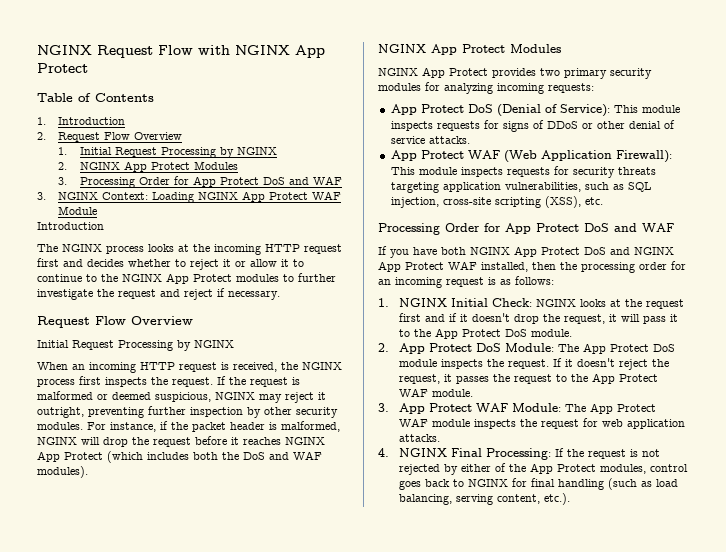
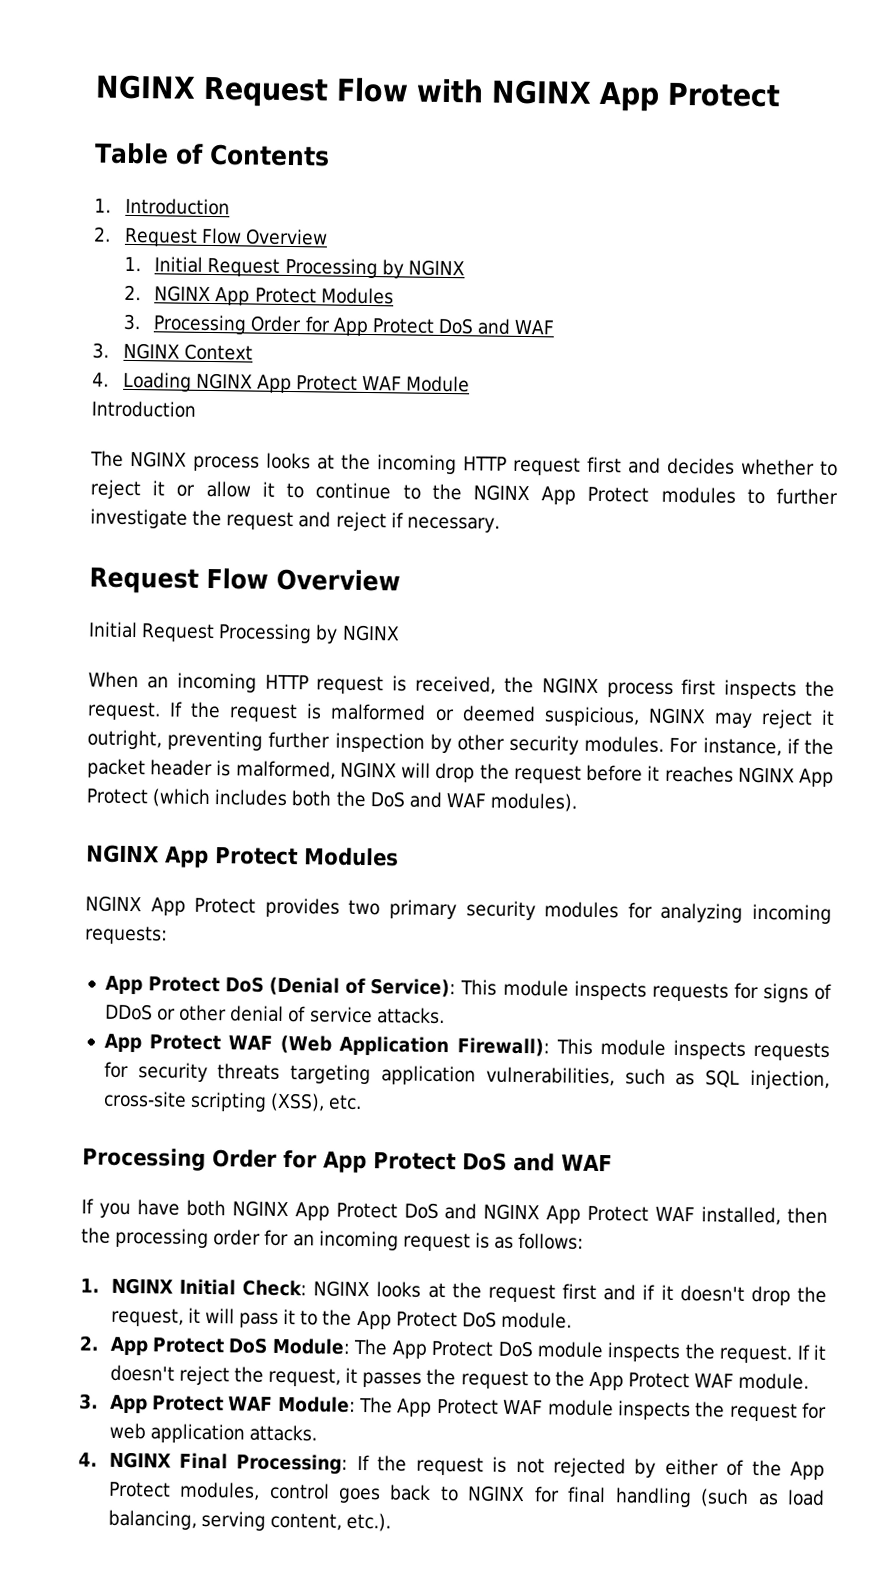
[102,192,149,200] Context: -> [183,343,253,361] [92,372,109,387] Context // 4.

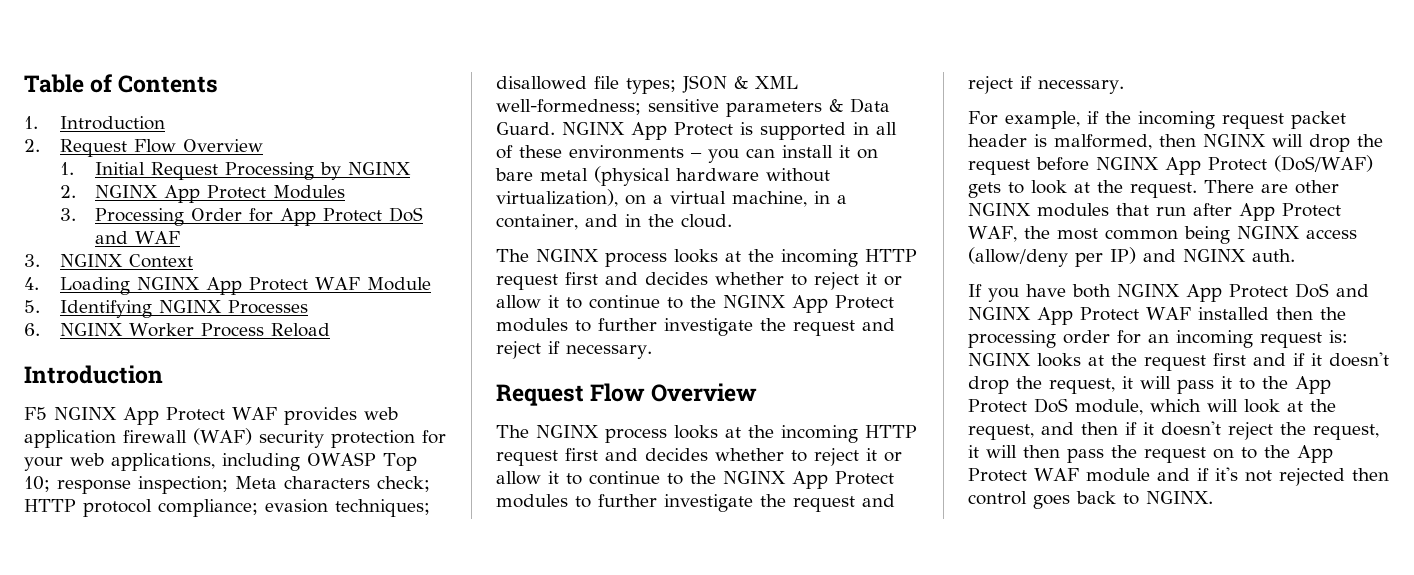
[95,74,781,112] NGINX Request Flow with NGINX App Protect // -> (24, 83) none
[91,400,196,418] Introduction -> [24,300,308,318] [24,323,330,337] [24,365,163,384] [24,407,398,425] [24,428,446,448] [24,452,417,471] [24,476,430,494] [24,499,430,517] [496,75,798,94] [496,98,890,117] [496,122,897,140] [496,145,878,163] [495,166,830,186] [496,189,847,207] [496,214,732,230] 5. Identifying NGINX Processes // 6. NGINX Worker Process Reload // Introduction // F5 NGINX App Protect WAF provides web application firewall (WAF) security protection for your web applications, including OWASP Top 10; response inspection; Meta characters check; HTTP protocol compliance; evasion techniques; disallowed file types; JSON & XML well-formedness; sensitive parameters & Data Guard. NGINX App Protect is supported in all of these environments – you can install it on bare metal (physical hardware without virtualization), on a virtual machine, in a container, and in the cloud.
[88,621,400,644] [88,671,836,700] [87,701,836,729] [87,729,834,757] Initial Request Processing by NGINX // When an incoming HTTP request is received, the NGINX process first inspects the request. If the request is malformed or deemed suspicious, NGINX may reject it outright, preventing further inspection by other security modules. For instance, if the -> [496,425,917,443] [496,448,902,466] [496,471,894,489] [496,494,895,512] [968,76,1124,94] [968,111,1284,129] The NGINX process looks at the incoming HTTP request first and decides whether to reject it or allow it to continue to the NGINX App Protect modules to further investigate the request and reject if necessary. // For example, if the incoming request
(336, 770) none -> [1159,134,1196,147] then
[647,765,834,787] [86,788,578,812] [86,844,399,869] [85,895,833,924] [85,925,168,945] [104,975,833,1003] [104,1003,445,1025] [103,1033,830,1061] [103,1061,830,1090] [102,1090,363,1112] [82,1147,613,1174] it reaches NGINX App Protect (which includes both the DoS and WAF modules). // NGINX App Protect Modules // NGINX App Protect provides two primary security modules for analyzing incoming requests: // App Protect DoS (Denial of Service): This module inspects requests for signs of DDoS or other denial of service attacks. // App Protect WAF (Web Application Firewall): This module inspects requests for security threats targeting application vulnerabilities, such as SQL injection, cross-site scripting (XSS), etc. // Processing Order for App Protect DoS and WAF -> [1096,155,1373,175] [968,180,1339,198] [968,203,1341,221] [968,226,1357,244] [968,247,1295,267] NGINX App Protect (DoS/WAF) gets to look at the request. There are other NGINX modules that run after App Protect WAF, the most common being NGINX access (allow/deny per IP) and NGINX auth.
[701,1206,782,1226] installed, -> [1197,307,1269,320] installed
[474,1232,585,1250] [80,1277,308,1297] is as follows: // 1. NGINX Initial Check: -> [1329,330,1348,343] is:
[500,1311,572,1329] [79,1335,810,1364] module. // 2. App Protect DoS Module: The App Protect DoS module inspects the request. If -> [1075,399,1336,415] [968,422,1137,440] module, which will look at the request, and then if
[362,1368,529,1390] passes the request -> [986,445,1234,463] will then pass the request on
[738,1372,810,1390] [79,1393,828,1422] [108,1422,317,1444] [78,1451,825,1480] [107,1481,826,1508] [107,1509,392,1532] module. // 3. App Protect WAF Module: The App Protect WAF module inspects the request for web application attacks. // 4. NGINX Final Processing: If the request is not rejected by either of the App Protect modules, control goes back to NGINX for final handling (such as load balancing, serving content, etc.). -> [1085,467,1389,486] [968,491,1213,509] module and if it's not rejected then control goes back to NGINX.

